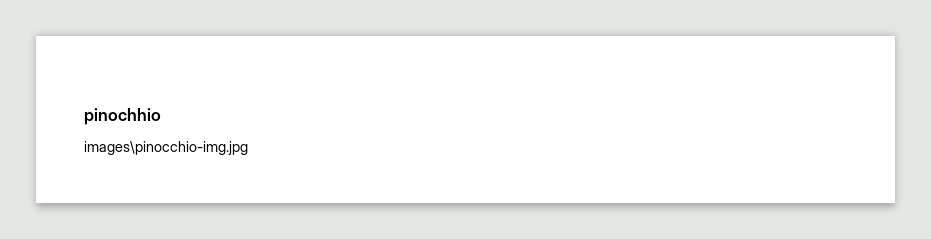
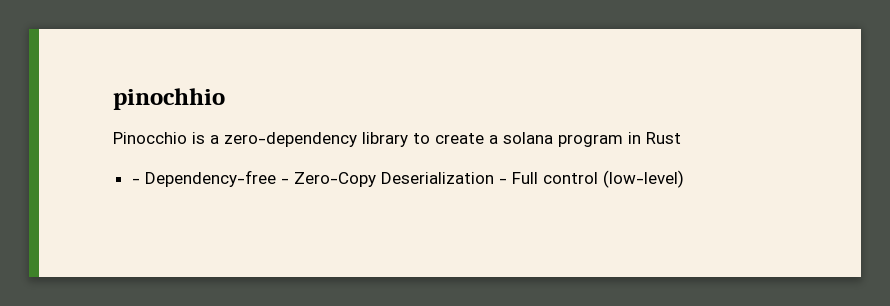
[84,141,248,155] images\pinocchio-img.jpg -> [113,132,681,147] [131,170,684,188] Pinocchio is a zero-dependency library to create a solana program in Rust // - Dependency-free - Zero-Copy Deserialization - Full control (low-level)

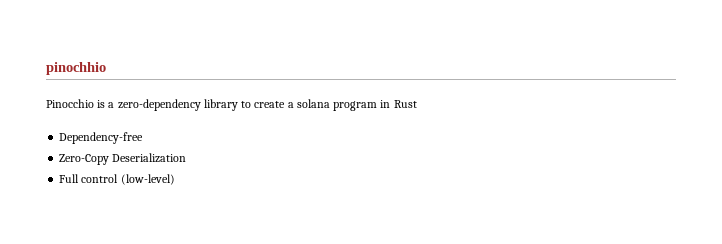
[131,178,140,184] - -> (417, 104) none
[280,178,289,184] - -> (144, 138) //
[498,178,507,184] - -> (187, 158) //

